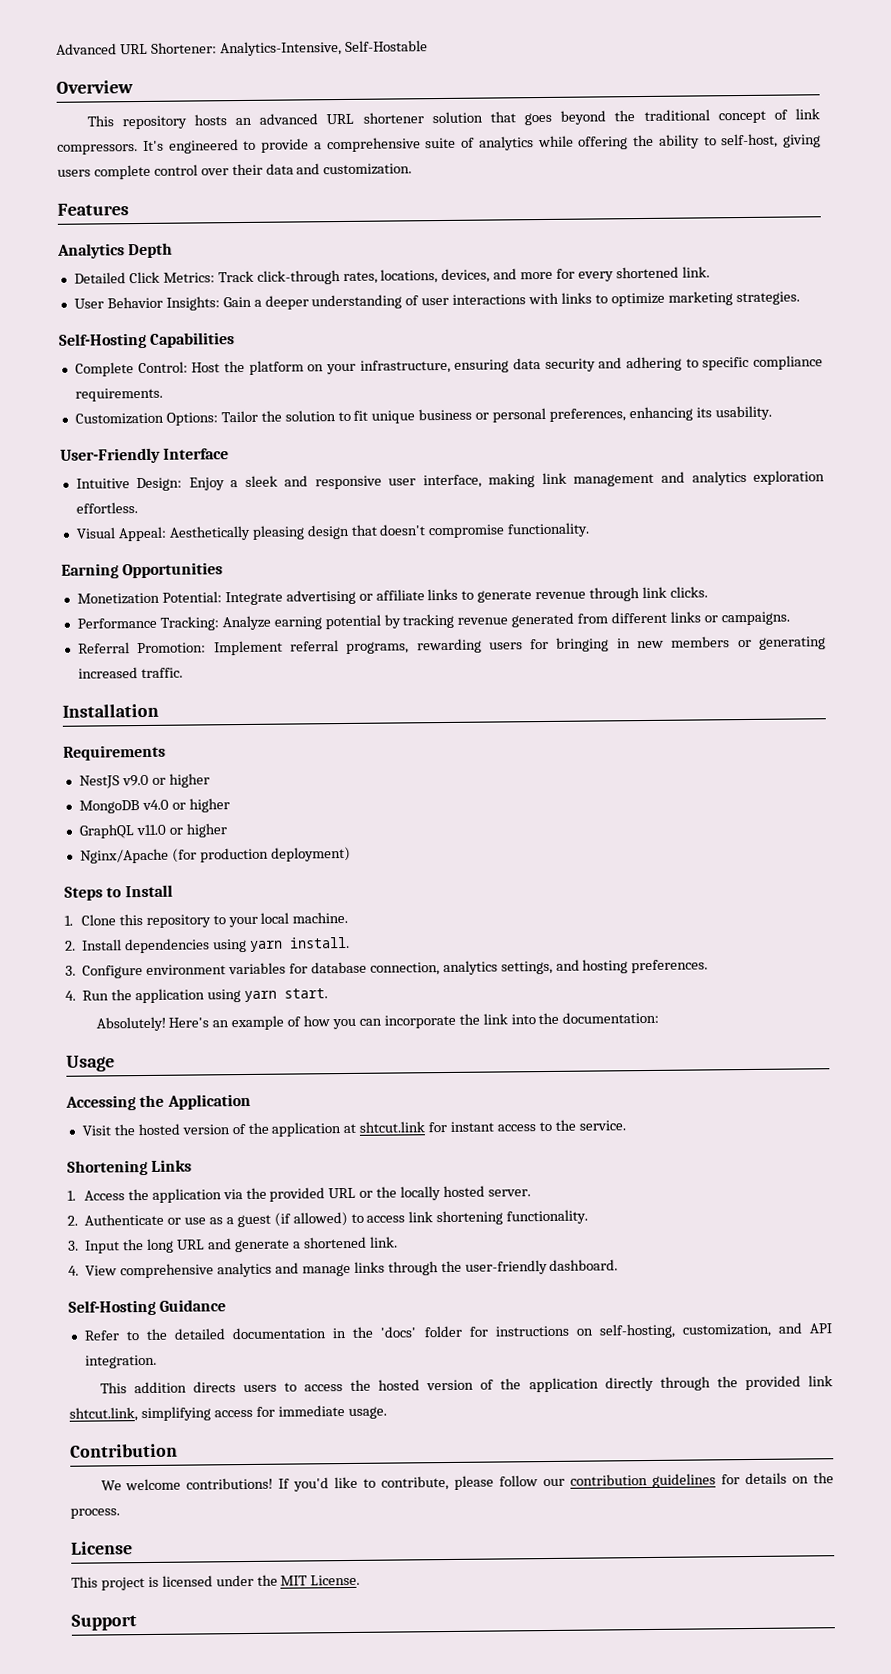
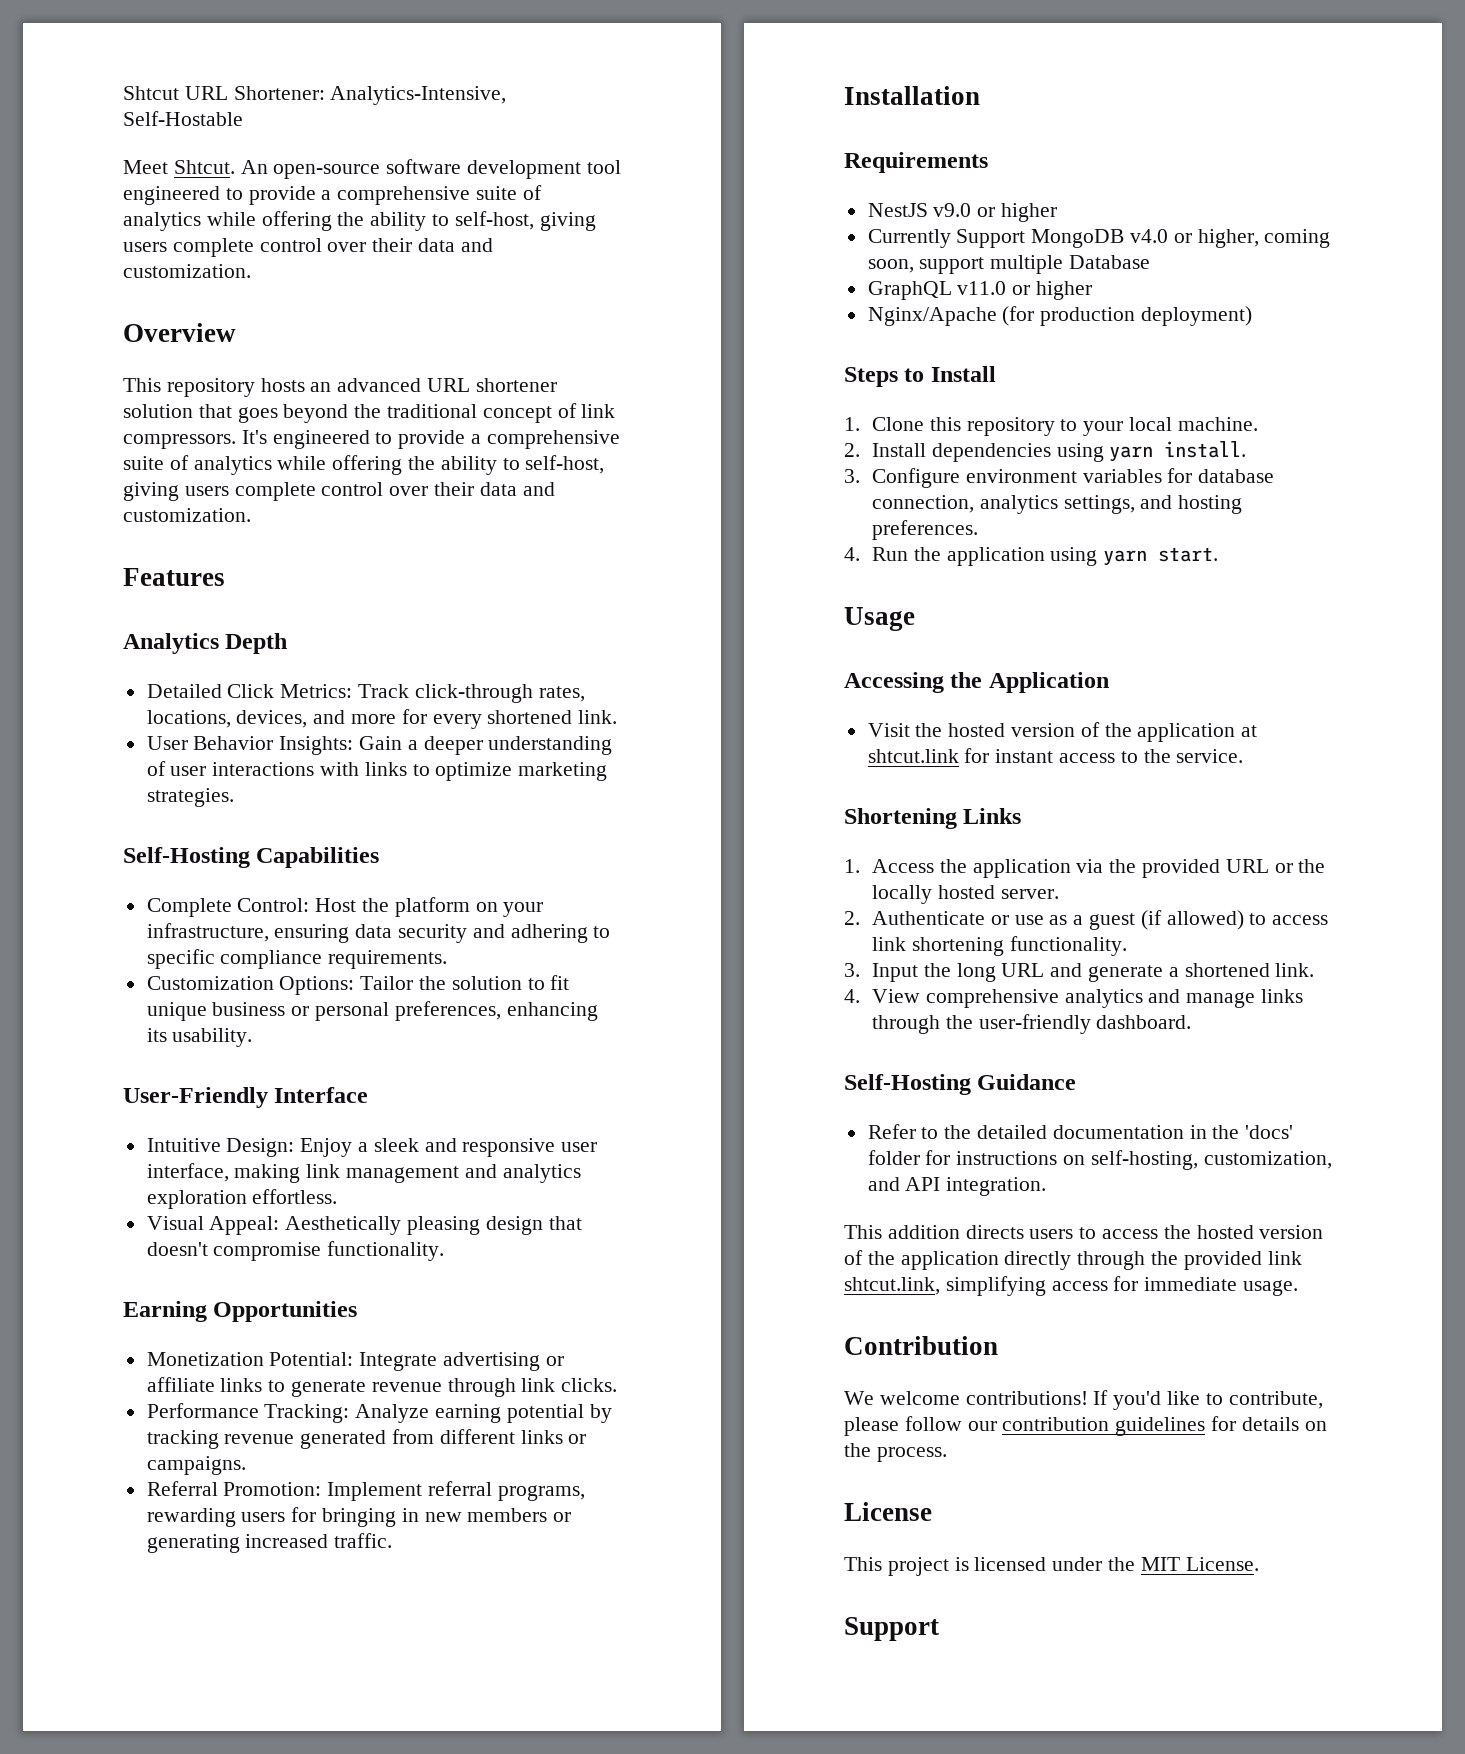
[56,43,117,55] Advanced -> [123,86,179,100] Shtcut
(428, 46) none -> [123,159,621,179] [123,185,542,205] [123,211,596,231] [123,238,493,257] [123,264,251,278] // Meet Shtcut. An open-source software development tool engineered to provide a comprehensive suite of analytics while offering the ability to self-host, giving users complete control over their data and customization.
(210, 780) none -> [867,229,1026,248] Currently Support
[188,798,230,813] higher -> [1197,229,1331,248] [867,255,1151,274] higher, coming soon, support multiple Database
[95,1011,660,1032] // Absolutely! Here's an example of how you can incorporate the link into the documentation: -> (1219, 554) none

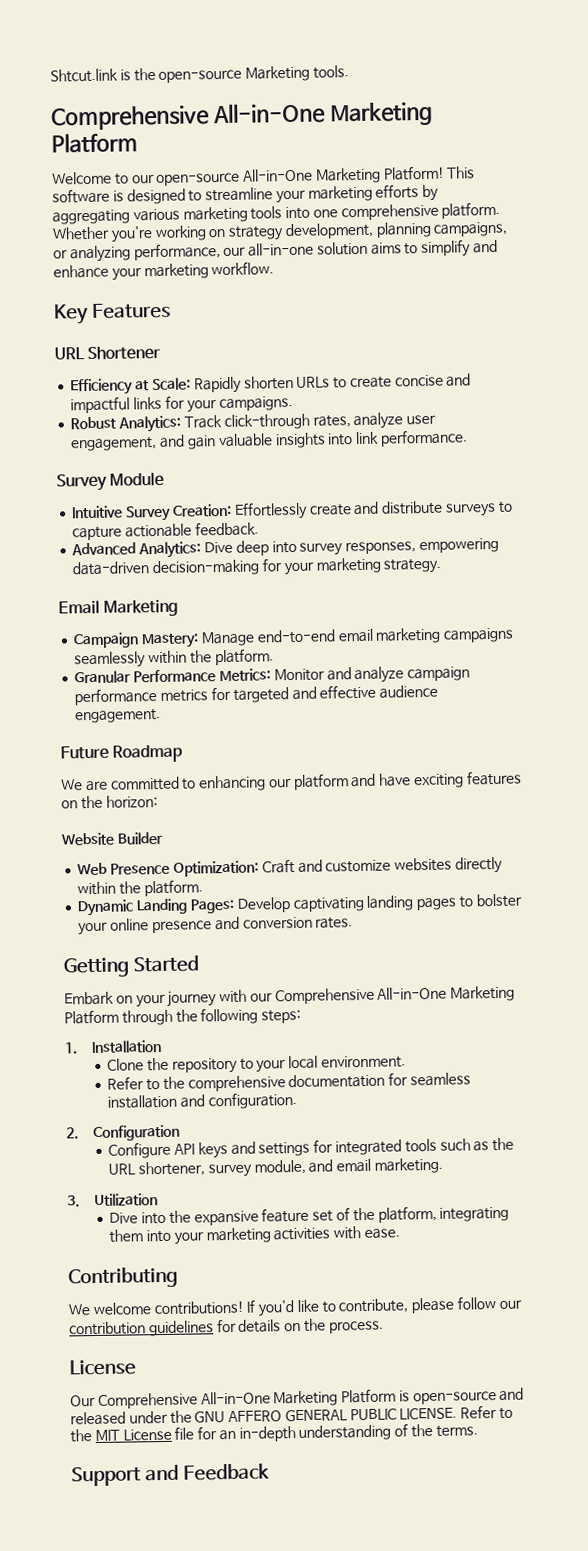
[123,86,507,105] [123,111,243,126] [123,159,621,179] [123,185,542,205] [123,211,596,231] [123,238,493,257] [123,264,251,278] [123,323,236,342] [123,378,557,397] [123,403,616,423] [123,430,620,449] [123,455,605,475] [123,482,555,501] [123,508,251,522] [123,568,225,586] [123,633,288,654] [146,684,585,703] [146,709,618,729] [146,736,613,755] [146,761,608,781] [146,788,234,807] [123,847,380,868] [146,897,544,917] [146,923,611,943] [146,949,448,969] [146,975,570,995] [146,1001,598,1021] [146,1028,253,1047] [123,1087,369,1108] [146,1138,598,1157] [146,1163,581,1183] [146,1189,338,1209] [146,1216,582,1235] [146,1241,445,1261] [123,1301,358,1322] [146,1352,564,1371] [146,1377,618,1397] [146,1403,612,1423] [146,1429,587,1449] [146,1456,246,1475] [146,1481,585,1501] [146,1507,572,1527] [146,1533,393,1553] [844,86,980,105] [844,152,988,173] [867,203,1058,222] [867,229,1331,248] [867,255,1151,274] [867,281,1093,300] [867,306,1253,326] [844,366,996,387] [844,417,1258,436] [844,441,1247,462] [844,468,1275,488] [871,495,1243,514] [871,520,978,540] [844,547,1219,566] [844,607,915,631] [844,672,1109,693] [867,722,1258,742] [867,748,1244,763] [844,808,1022,829] [844,859,1326,878] [871,885,1059,904] [844,910,1329,930] [871,936,1127,956] [844,963,1315,982] [844,989,1303,1008] [871,1014,1192,1034] [844,1074,1077,1095] [867,1124,1294,1139] [867,1150,1332,1170] [867,1177,1047,1196] [844,1225,1324,1239] [844,1250,1302,1270] [844,1276,1299,1296] [844,1336,998,1355] Shtcut URL Shortener: Analytics-Intensive, Self-Hostable // Meet Shtcut. An open-source software development tool engineered to provide a comprehensive suite of analytics while offering the ability to self-host, giving users complete control over their data and customization. // Overview // This repository hosts an advanced URL shortener solution that goes beyond the traditional concept of link compressors. It's engineered to provide a comprehensive suite of analytics while offering the ability to self-host, giving users complete control over their data and customization. // Features // Analytics Depth // Detailed Click Metrics: Track click-through rates, locations, devices, and more for every shortened link. // User Behavior Insights: Gain a deeper understanding of user interactions with links to optimize marketing strategies. // Self-Hosting Capabilities // Complete Control: Host the platform on your infrastructure, ensuring data security and adhering to specific compliance requirements. // Customization Options: Tailor the solution to fit unique business or personal preferences, enhancing its usability. // User-Friendly Interface // Intuitive Design: Enjoy a sleek and responsive user interface, making link management and analytics exploration effortless. // Visual Appeal: Aesthetically pleasing design that doesn't compromise functionality. // Earning Opportunities // Monetization Potential: Integrate advertising or affiliate links to generate revenue through link clicks. // Performance Tracking: Analyze earning potential by tracking revenue generated from different links or campaigns. // Referral Promotion: Implement referral programs, rewarding users for bringing in new members or generating increased traffic. // Installation // Requirements // NestJS v9.0 or higher // Currently Support MongoDB v4.0 or higher, coming soon, support multiple Database // GraphQL v11.0 or higher // Nginx/Apache (for production deployment) // Steps to Install // 1. Clone this repository to your local machine. // 2. Install dependencies using yarn install. // 3. Configure environment variables for database connection, analytics settings, and hosting preferences. // 4. Run the application using yarn start. // Usage // Accessing the Application // Visit the hosted version of the application at shtcut.link for instant access to the service. // Shortening Links // 1. Access the application via the provided URL or the locally hosted server. // 2. Authenticate or use as a guest (if allowed) to access link shortening functionality. // 3. Input the long URL and generate a shortened link. // 4. View comprehensive analytics and manage links through the user-friendly dashboard. // Self-Hosting Guidance // Refer to the detailed documentation in the 'docs' folder for instructions on self-hosting, customization, and API integration. // This addition directs users to access the hosted version of the application directly through the provided link shtcut.link, simplifying access for immediate usage. // Contribution -> [50,65,349,83] [51,101,433,131] [51,132,138,153] [52,165,476,186] [52,184,440,205] [52,201,501,225] [52,221,509,243] [53,239,499,263] [53,261,275,281] [53,302,172,325] [54,345,162,361] [70,373,472,396] [70,395,293,414] [70,412,437,433] [70,429,468,452] [56,471,165,492] [71,500,513,522] [72,521,259,541] [71,537,499,559] [72,557,443,577] [58,599,179,617] [73,627,515,649] [74,648,274,669] [74,666,471,684] [74,684,439,706] [75,708,162,724] [60,744,184,763] [61,770,522,792] [61,795,158,810] [61,831,164,846] [77,856,503,877] [77,879,203,897] [77,893,522,917] [78,916,354,936] [63,955,200,978] [64,985,516,1008] [64,1007,302,1026] [64,1040,162,1055] [107,1055,407,1074] [107,1072,472,1092] [107,1091,297,1110] [66,1124,180,1142] [108,1137,515,1159] [108,1157,444,1178] [67,1193,158,1208] [109,1205,510,1226] [109,1226,401,1245] [68,1266,178,1289] Shtcut.link is the open-source Marketing tools. // Comprehensive All-in-One Marketing Platform // Welcome to our open-source All-in-One Marketing Platform! This software is designed to streamline your marketing efforts by aggregating various marketing tools into one comprehensive platform. Whether you're working on strategy development, planning campaigns, or analyzing performance, our all-in-one solution aims to simplify and enhance your marketing workflow. // Key Features // URL Shortener // Efficiency at Scale: Rapidly shorten URLs to create concise and impactful links for your campaigns. // Robust Analytics: Track click-through rates, analyze user engagement, and gain valuable insights into link performance. // Survey Module // Intuitive Survey Creation: Effortlessly create and distribute surveys to capture actionable feedback. // Advanced Analytics: Dive deep into survey responses, empowering data-driven decision-making for your marketing strategy. // Email Marketing // Campaign Mastery: Manage end-to-end email marketing campaigns seamlessly within the platform. // Granular Performance Metrics: Monitor and analyze campaign performance metrics for targeted and effective audience engagement. // Future Roadmap // We are committed to enhancing our platform and have exciting features on the horizon: // Website Builder // Web Presence Optimization: Craft and customize websites directly within the platform. // Dynamic Landing Pages: Develop captivating landing pages to bolster your online presence and conversion rates. // Getting Started // Embark on your journey with our Comprehensive All-in-One Marketing Platform through the following steps: // 1. Installation // Clone the repository to your local environment. // Refer to the comprehensive documentation for seamless installation and configuration. // 2. Configuration // Configure API keys and settings for integrated tools such as the URL shortener, survey module, and email marketing. // 3. Utilization // Dive into the expansive feature set of the platform, integrating them into your marketing activities with ease. // Contributing
[844,1557,1259,1576] [844,1617,939,1641] This project is licensed under the MIT License. // Support -> [70,1387,525,1409] [70,1405,514,1426] [70,1423,478,1443] [71,1463,271,1487] Our Comprehensive All-in-One Marketing Platform is open-source and released under the GNU AFFERO GENERAL PUBLIC LICENSE. Refer to the MIT License file for an in-depth understanding of the terms. // Support and Feedback

